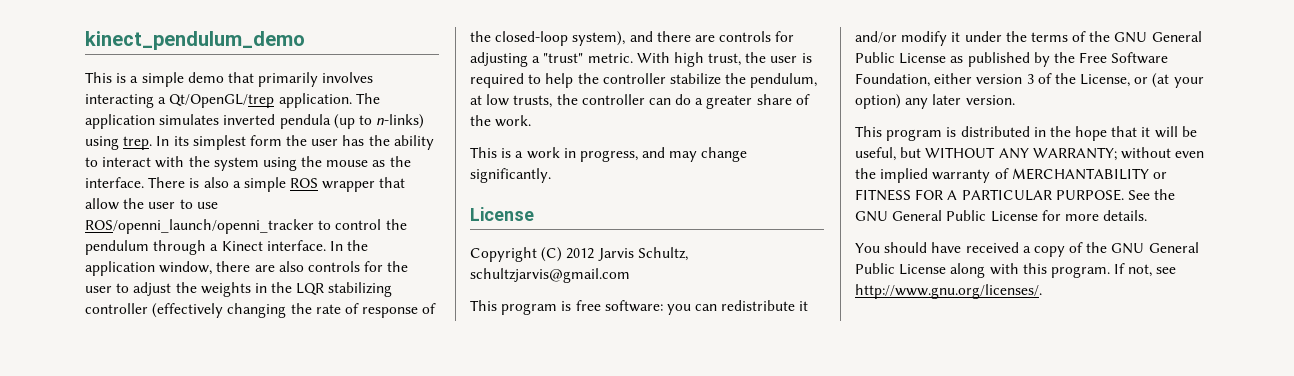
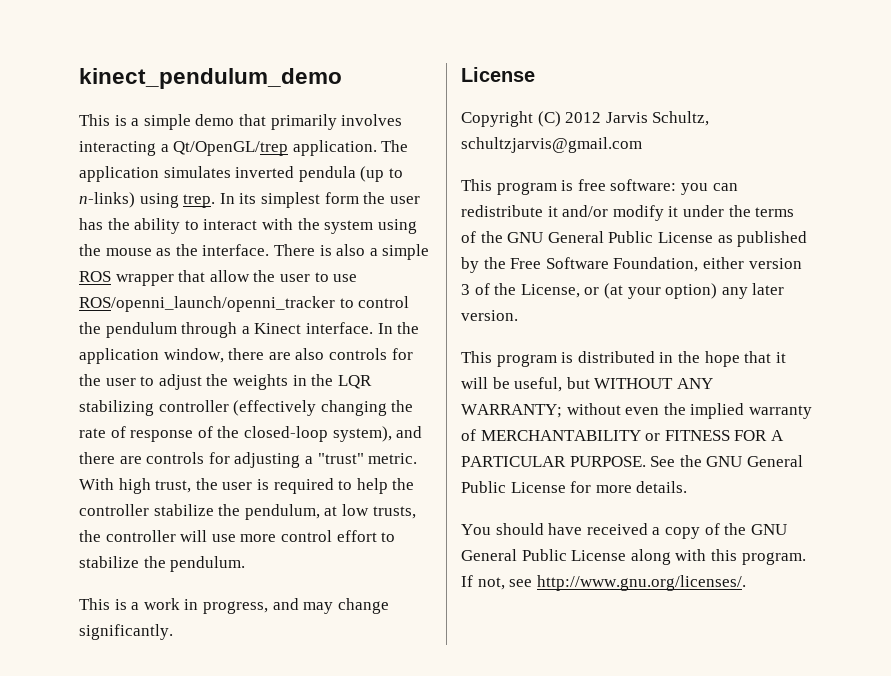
[648,94,810,109] [470,115,532,127] can do a greater share of the work. -> [180,530,396,542] [79,556,246,572] will use more control effort to stabilize the pendulum.

